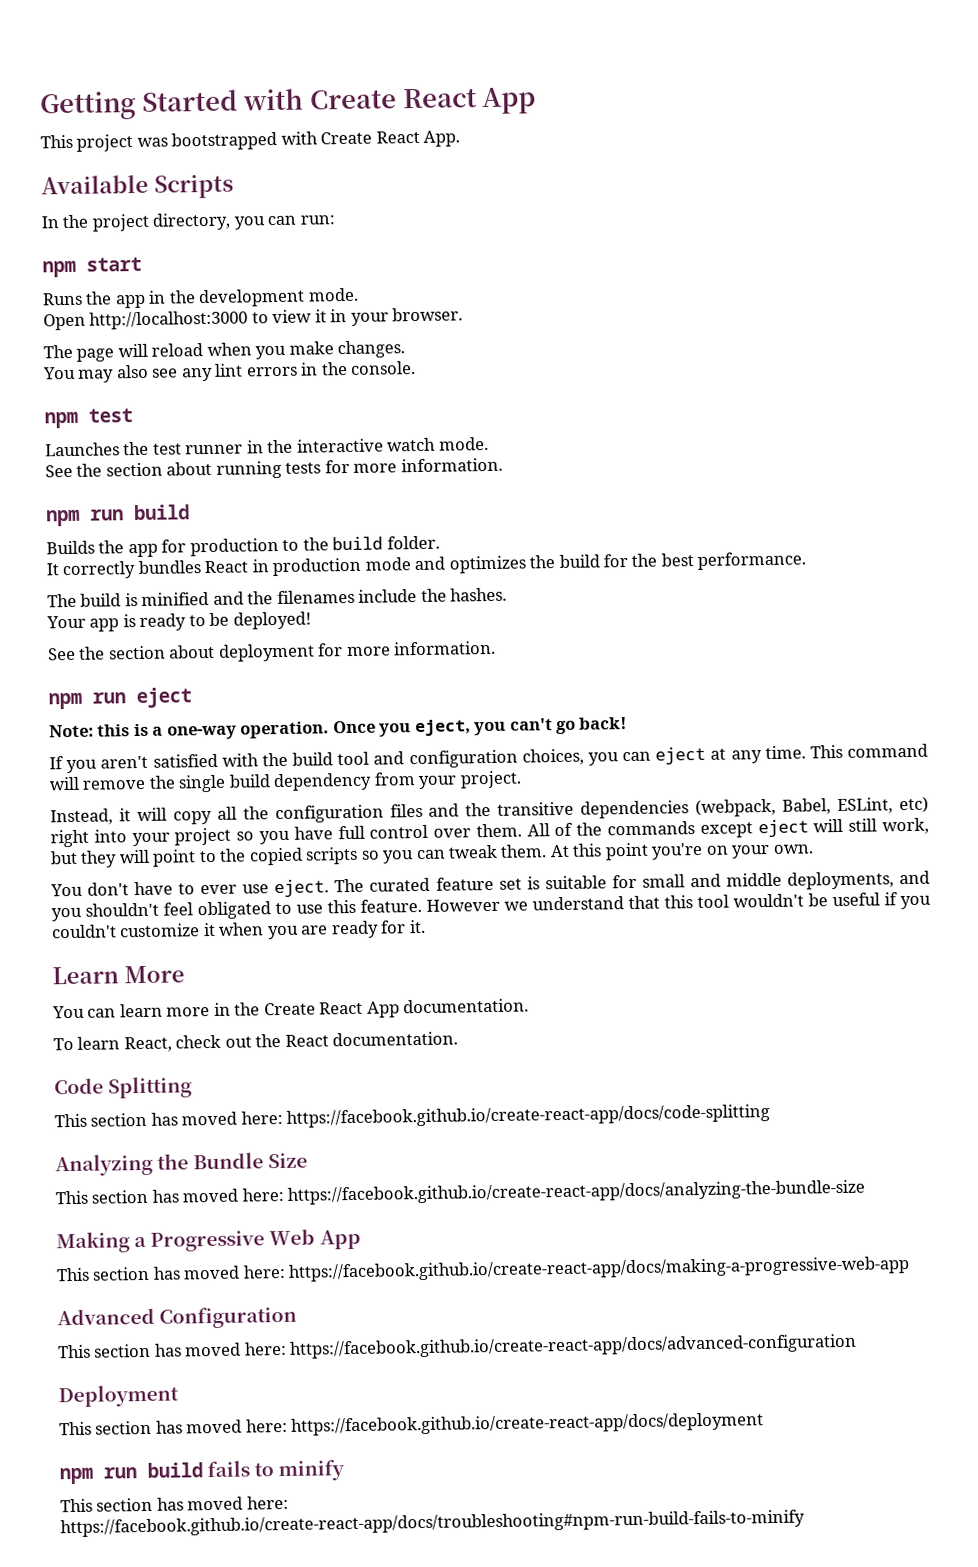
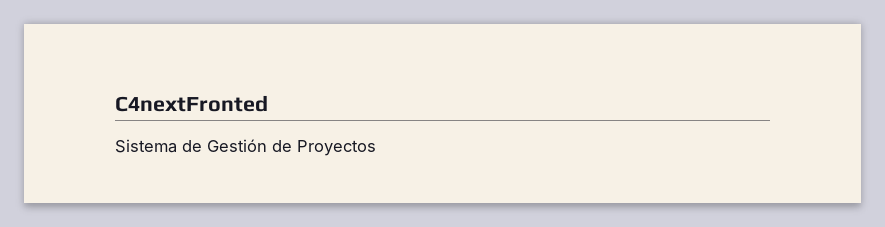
[40,87,537,121] [40,130,461,152] [41,173,234,199] [41,212,335,232] [42,256,142,278] [42,287,359,309] [43,307,464,331] [43,340,406,362] [42,361,417,383] [44,408,133,429] [45,436,489,457] [45,457,503,479] [46,504,190,527] [46,535,440,558] [46,551,807,580] [47,587,508,608] [46,611,311,632] [48,640,497,662] [48,687,192,710] [49,717,628,740] [49,743,928,774] [49,770,522,793] [50,796,930,826] [50,817,929,848] [50,842,814,868] [50,870,930,898] [51,892,931,922] [51,919,426,940] [52,965,185,985] [52,998,530,1019] [53,1031,459,1053] [54,1076,193,1099] [54,1104,771,1128] [55,1152,309,1177] [55,1179,866,1205] [56,1228,361,1254] [56,1256,911,1282] [57,1305,298,1329] [57,1333,858,1359] [58,1384,179,1408] [59,1412,765,1436] [59,1459,346,1485] [60,1495,289,1513] [60,1509,805,1538] Getting Started with Create React App // This project was bootstrapped with Create React App. // Available Scripts // In the project directory, you can run: // npm start // Runs the app in the development mode. // Open http://localhost:3000 to view it in your browser. // The page will reload when you make changes. // You may also see any lint errors in the console. // npm test // Launches the test runner in the interactive watch mode. // See the section about running tests for more information. // npm run build // Builds the app for production to the build folder. // It correctly bundles React in production mode and optimizes the build for the best performance. // The build is minified and the filenames include the hashes. // Your app is ready to be deployed! // See the section about deployment for more information. // npm run eject // Note: this is a one-way operation. Once you eject, you can't go back! // If you aren't satisfied with the build tool and configuration choices, you can eject at any time. This command will remove the single build dependency from your project. // Instead, it will copy all the configuration files and the transitive dependencies (webpack, Babel, ESLint, etc) right into your project so you have full control over them. All of the commands except eject will still work, but they will point to the copied scripts so you can tweak them. At this point you're on your own. // You don't have to ever use eject. The curated feature set is suitable for small and middle deployments, and you shouldn't feel obligated to use this feature. However we understand that this tool wouldn't be useful if you couldn't customize it when you are ready for it. // Learn More // You can learn more in the Create React App documentation. // To learn React, check out the React documentation. // Code Splitting // This section has moved here: https://facebook.github.io/create-react-app/docs/code-splitting // Analyzing the Bundle Size // This section has moved here: https://facebook.github.io/create-react-app/docs/analyzing-the-bundle-size // Making a Progressive Web App // This section has moved here: https://facebook.github.io/create-react-app/docs/making-a-progressive-web-app // Advanced Configuration // This section has moved here: https://facebook.github.io/create-react-app/docs/advanced-configuration // Deployment // This section has moved here: https://facebook.github.io/create-react-app/docs/deployment // npm run build fails to minify // This section has moved here: https://facebook.github.io/create-react-app/docs/troubleshooting#npm-run-build-fails-to-minify -> [115,95,268,112] [115,139,376,156] C4nextFronted // Sistema de Gestión de Proyectos

